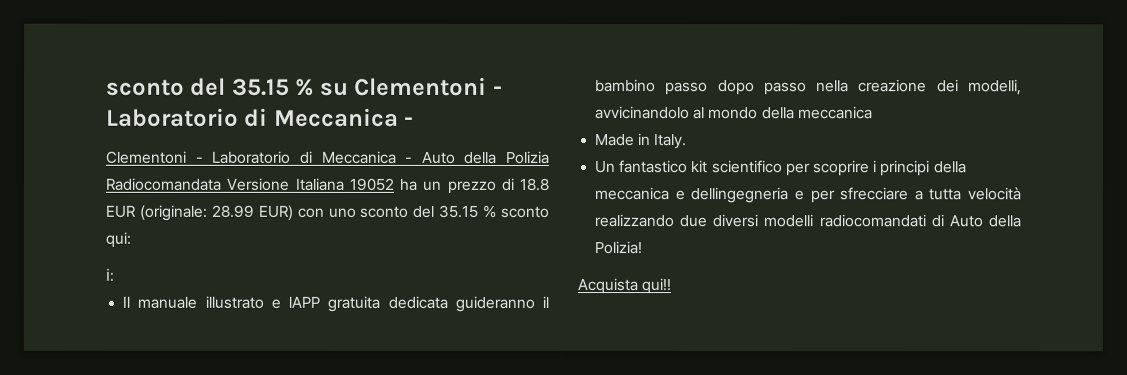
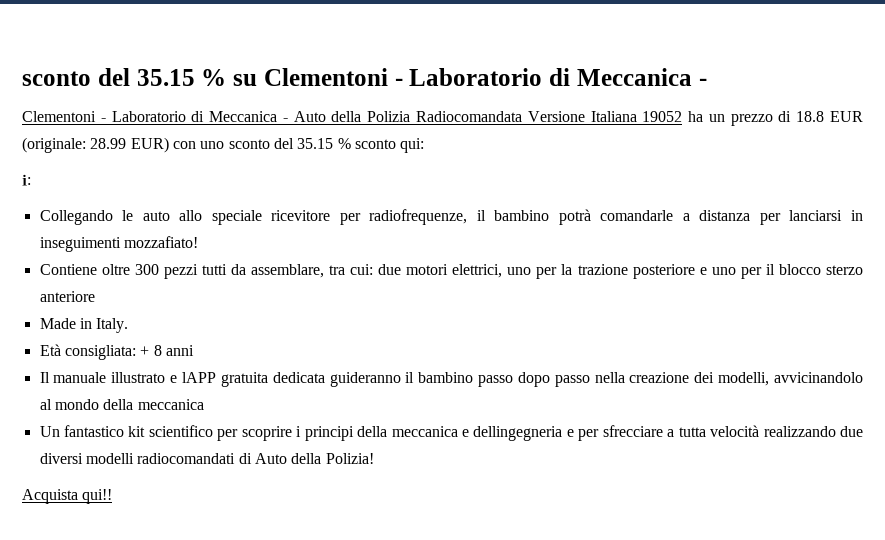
(114, 275) none -> [39,209,863,225] [39,236,198,252] [39,264,864,279] [39,291,95,302] [39,318,129,333] [39,344,194,360] // Collegando le auto allo speciale ricevitore per radiofrequenze, il bambino potrà comandarle a distanza per lanciarsi in inseguimenti mozzafiato! // Contiene oltre 300 pezzi tutti da assemblare, tra cui: due motori elettrici, uno per la trazione posteriore e uno per il blocco sterzo anteriore // Made in Italy. // Età consigliata: + 8 anni
[595,133,688,150] // Made in Italy. -> (204, 404) none

